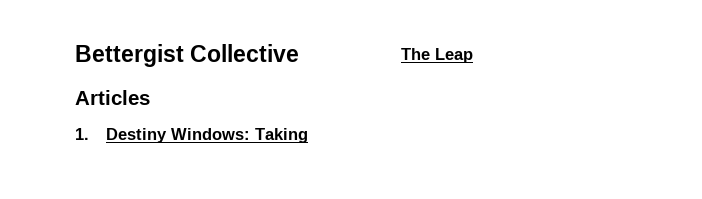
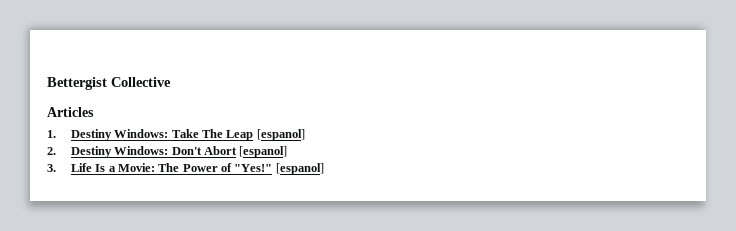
[255,128,309,143] Taking -> [171,129,199,138] Take
(474, 55) none -> [256,129,305,141] [47,146,288,158] [47,163,324,175] [espanol] // 2. Destiny Windows: Don't Abort [espanol] // 3. Life Is a Movie: The Power of "Yes!" [espanol]

